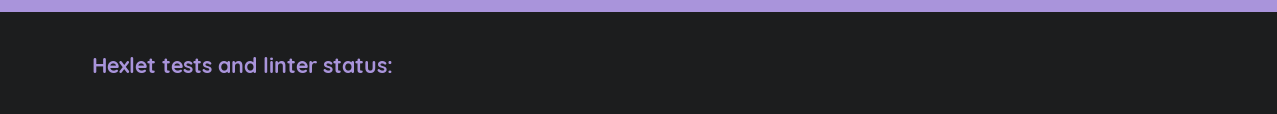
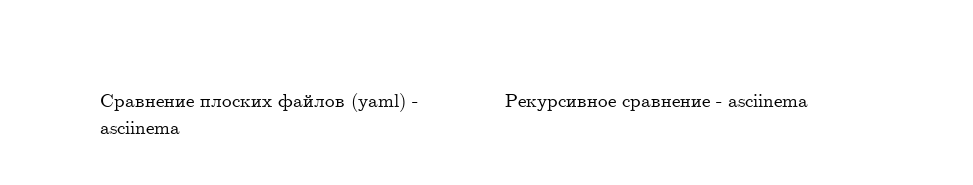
[92,57,393,73] Hexlet tests and linter status: -> [100,93,418,112] [100,121,180,134] [505,94,808,111] Сравнение плоских файлов (yaml) - asciinema // Рекурсивное сравнение - asciinema

